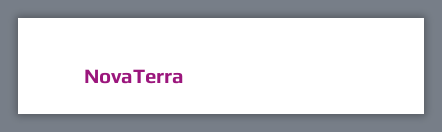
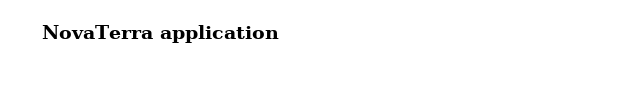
(184, 76) none -> [159,25,279,43] application

